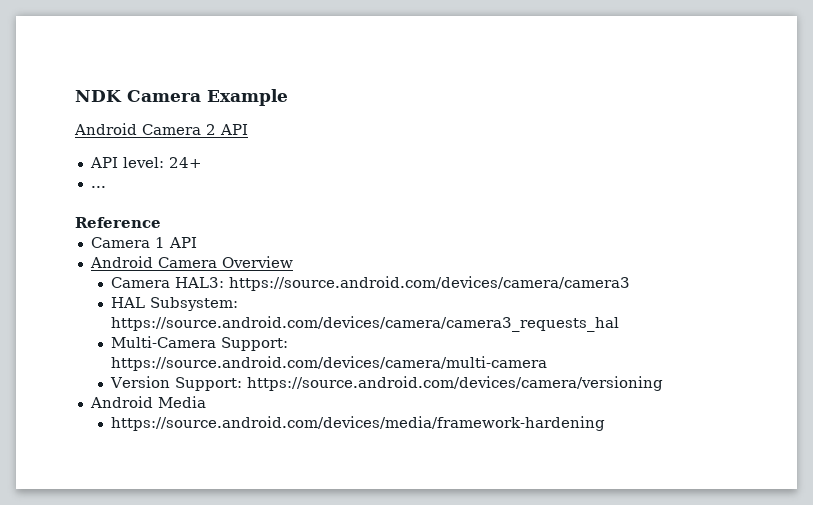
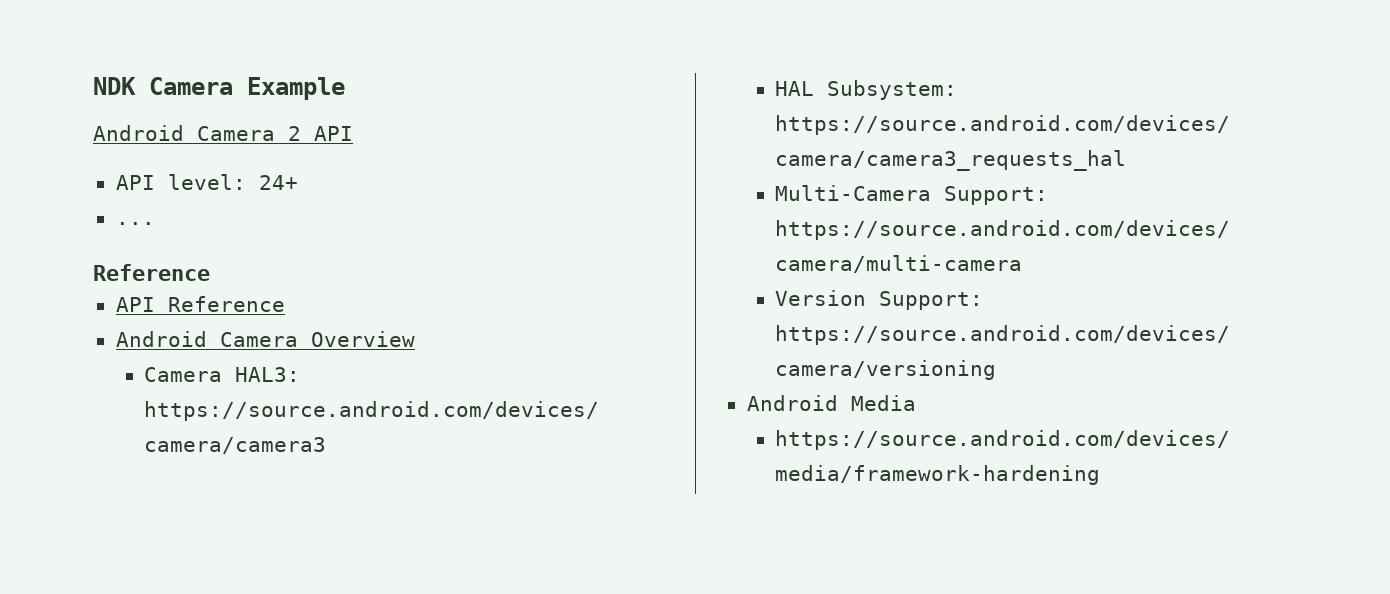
[90,237,197,248] Camera 1 API -> [115,296,285,312] API Reference

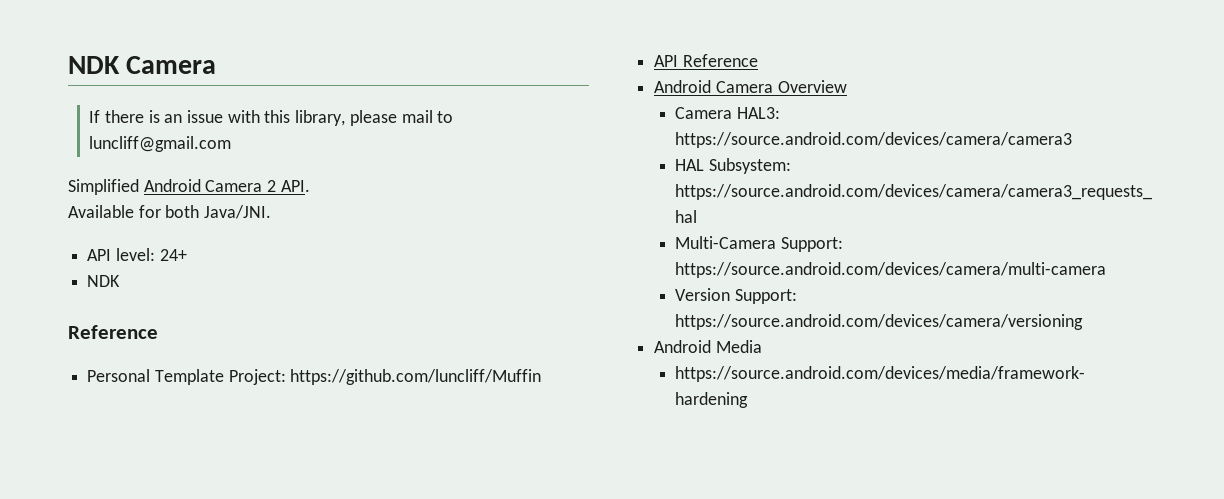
[247,77,345,100] [93,125,353,141] Example // Android Camera 2 API -> [89,110,454,126] [89,136,232,152] [68,179,310,195] [68,205,272,219] // If there is an issue with this library, please mail to luncliff@gmail.com // Simplified Android Camera 2 API. // Available for both Java/JNI.
[115,222,155,225] [93,264,210,281] ... // Reference -> [87,275,121,287] [68,325,158,339] [87,369,542,385] NDK // Reference // Personal Template Project: https://github.com/luncliff/Muffin

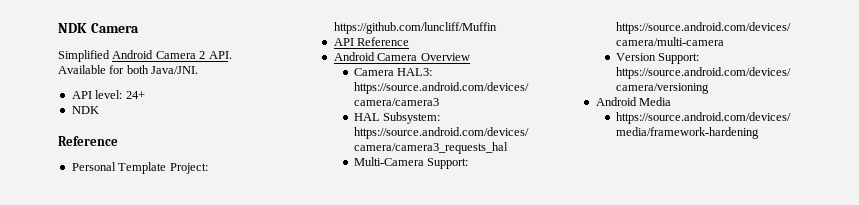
[89,110,454,126] [89,136,232,152] // If there is an issue with this library, please mail to luncliff@gmail.com -> (139, 28) none

